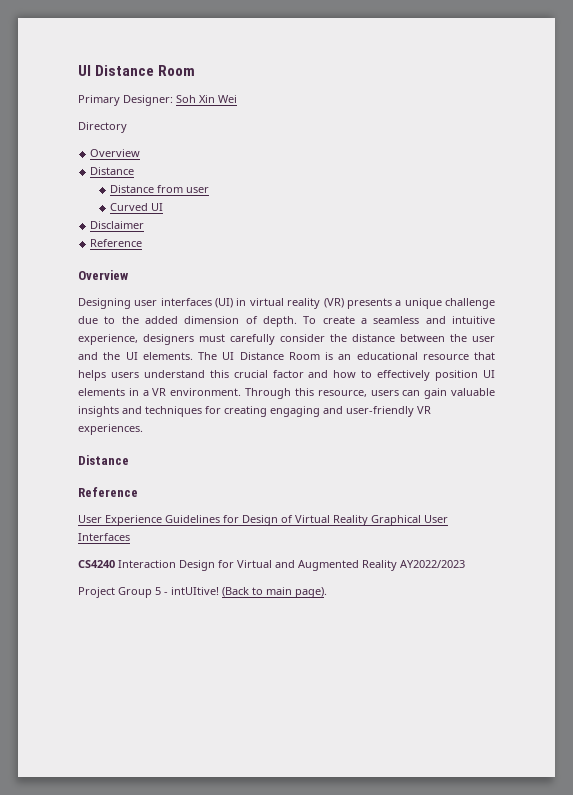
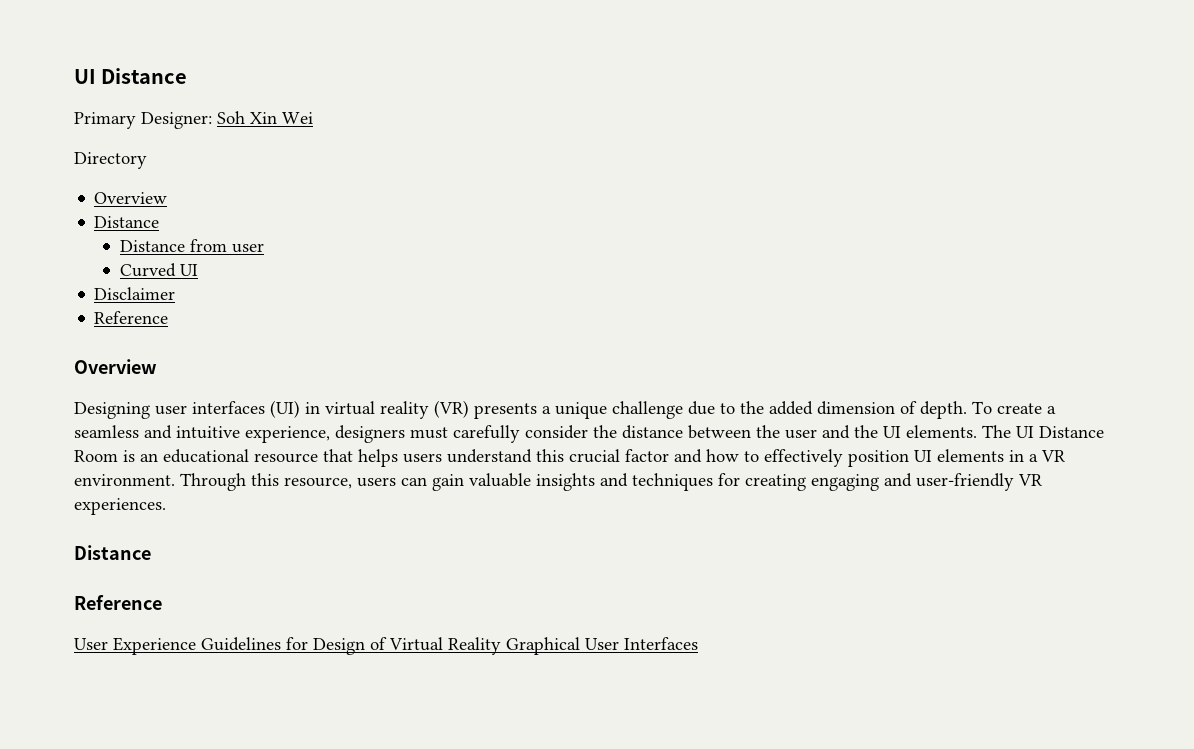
[78,65,196,76] UI Distance Room -> [74,68,188,84] UI Distance
[78,560,465,571] [78,587,327,598] // CS4240 Interaction Design for Virtual and Augmented Reality AY2022/2023 // Project Group 5 - intUItive! (Back to main page). -> (698, 643) none

